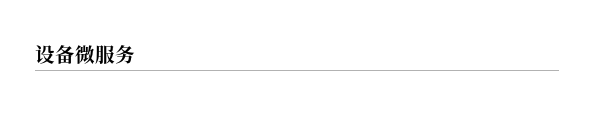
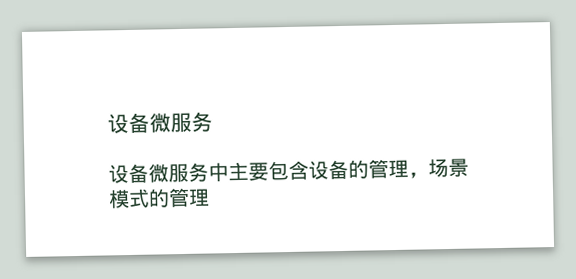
[35,45,135,64] 设备微服务 -> [107,111,213,134] [108,158,469,184] [108,187,210,209] 设备微服务 // 设备微服务中主要包含设备的管理，场景模式的管理

